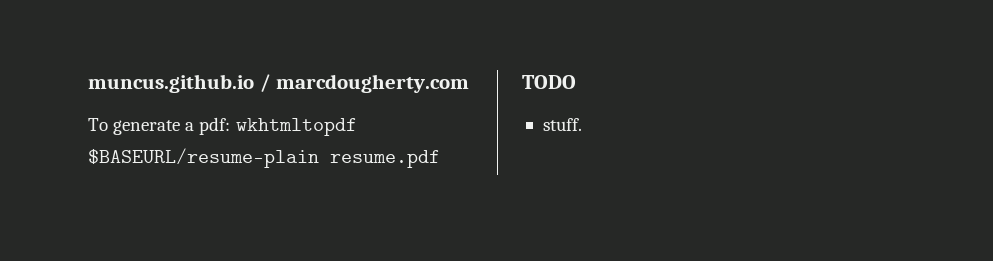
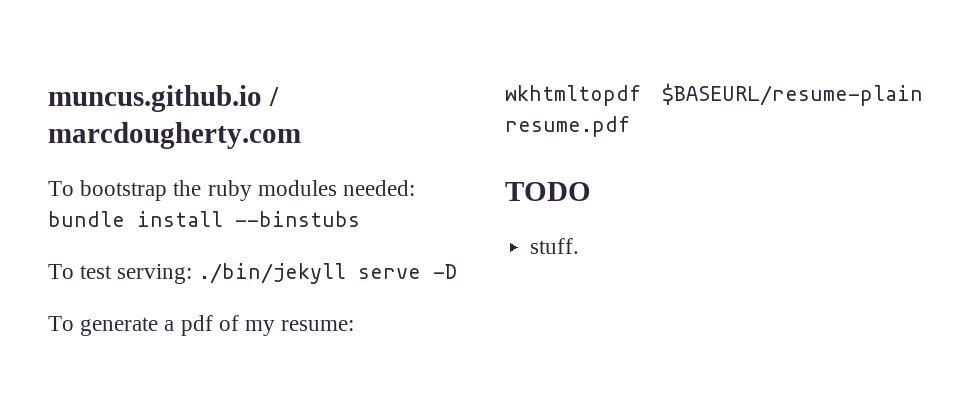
(470, 83) none -> [48,180,416,201] [48,211,360,227] [48,263,457,284] // To bootstrap the ruby modules needed: bundle install --binstubs // To test serving: ./bin/jekyll serve -D
[199,117,231,135] pdf: -> [180,315,355,336] pdf of my resume:

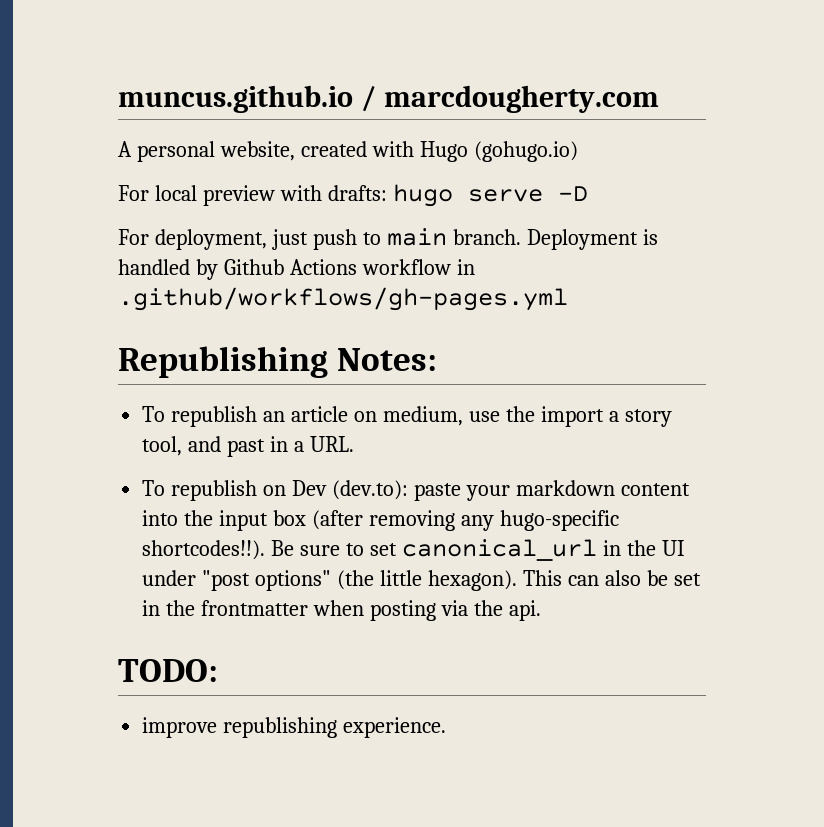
[48,180,416,201] [48,211,360,227] [48,263,457,284] [48,315,355,336] [505,83,923,106] [505,116,630,137] [505,182,591,201] [530,238,580,254] To bootstrap the ruby modules needed: bundle install --binstubs // To test serving: ./bin/jekyll serve -D // To generate a pdf of my resume: wkhtmltopdf $BASEURL/resume-plain resume.pdf // TODO // stuff. -> [118,141,578,162] [118,184,588,207] [118,228,658,250] [118,259,475,280] [118,287,568,311] [118,346,438,378] [142,406,672,427] [142,436,354,457] [142,480,690,501] [142,510,619,531] [142,539,685,561] [142,570,701,591] [142,600,541,621] [118,659,218,682] [142,717,447,738] A personal website, created with Hugo (gohugo.io) // For local preview with drafts: hugo serve -D // For deployment, just push to main branch. Deployment is handled by Github Actions workflow in .github/workflows/gh-pages.yml // Republishing Notes: // To republish an article on medium, use the import a story tool, and past in a URL. // To republish on Dev (dev.to): paste your markdown content into the input box (after removing any hugo-specific shortcodes!!). Be sure to set canonical_url in the UI under "post options" (the little hexagon). This can also be set in the frontmatter when posting via the api. // TODO: // improve republishing experience.

